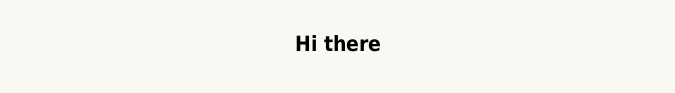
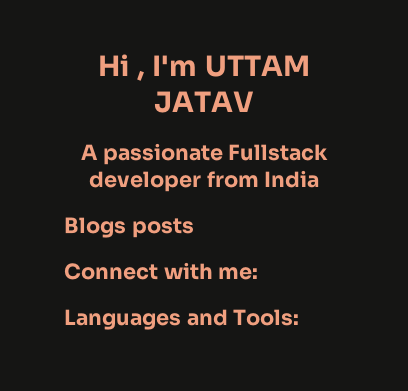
[323,35,381,52] there -> [136,55,310,81] [154,91,254,113] [80,143,329,165] [88,170,320,192] [64,217,194,238] [64,262,259,280] [64,309,300,330] , I'm UTTAM JATAV // A passionate Fullstack developer from India // Blogs posts // Connect with me: // Languages and Tools:

